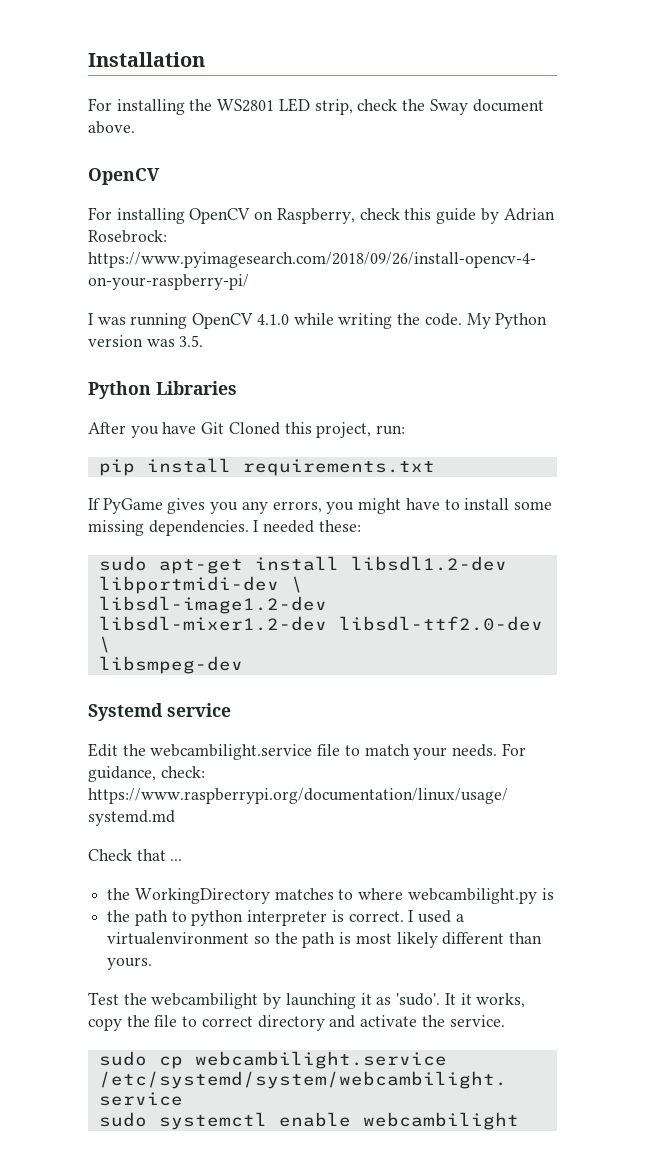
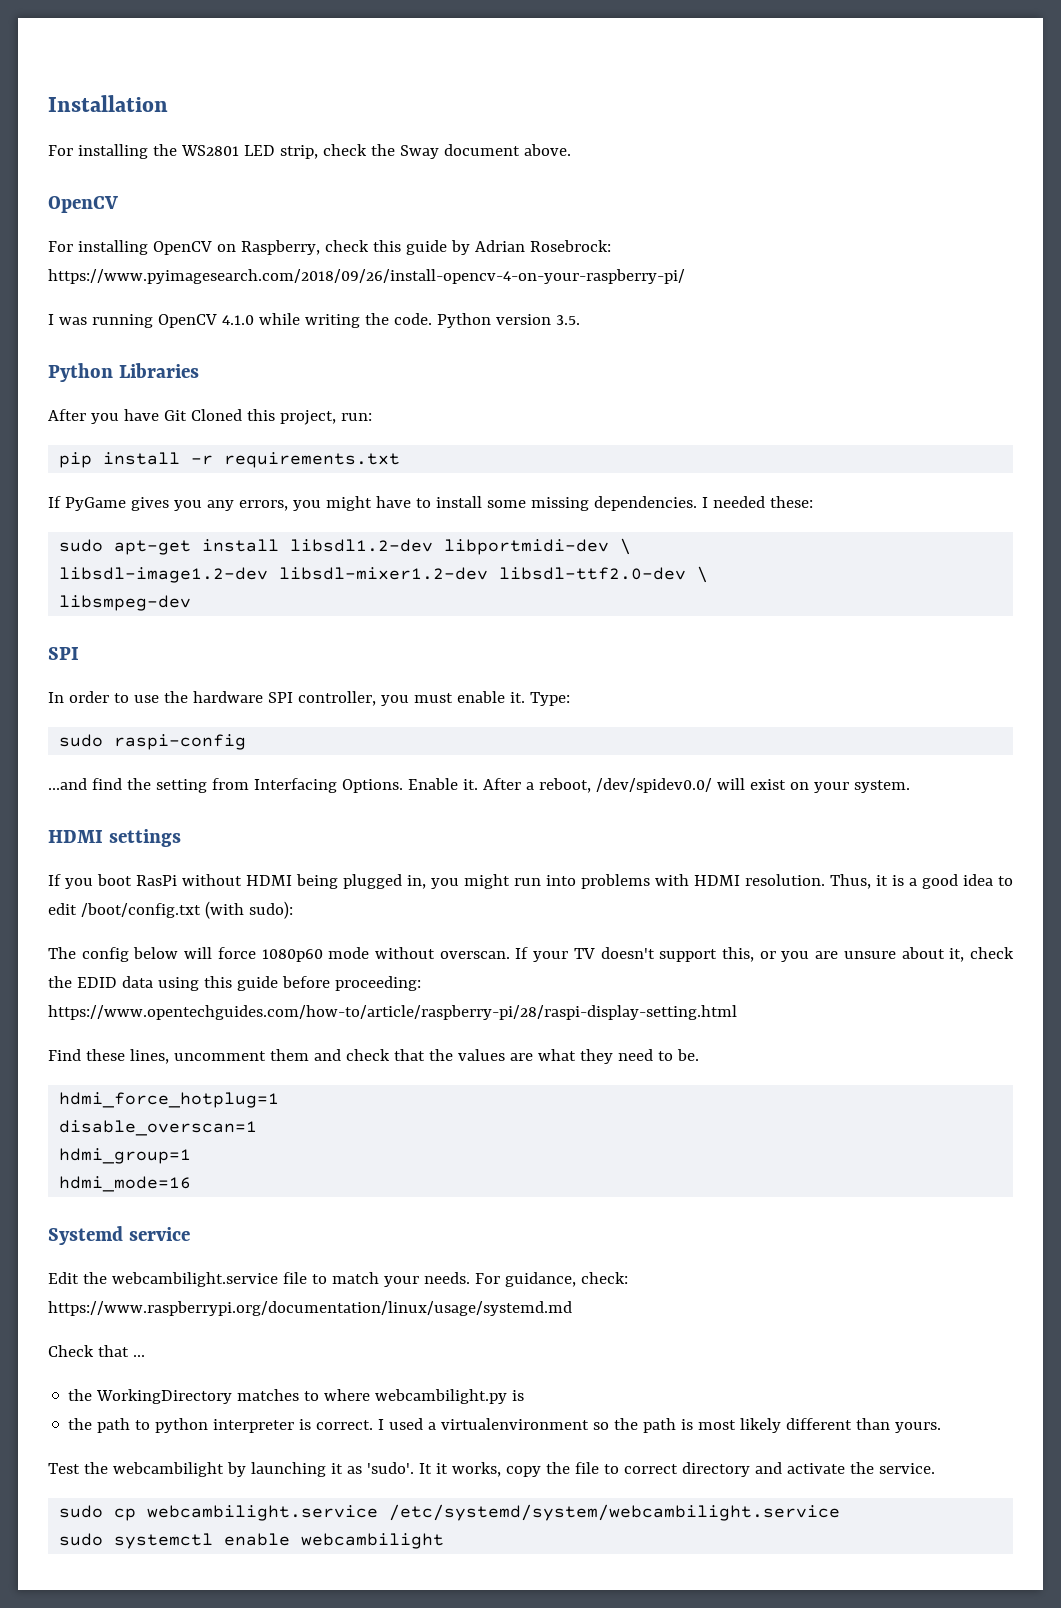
[466,313,491,329] My -> (432, 319) none
[146,339,175,347] was -> (551, 319) none
(231, 465) none -> [191,455,214,465] -r
(243, 665) none -> [48,647,79,660] [48,691,570,706] [59,734,247,750] [48,778,910,793] [48,829,181,847] [48,874,1013,889] [48,901,293,919] [48,947,1014,962] [48,976,421,991] [48,1005,737,1020] [48,1049,699,1064] [59,1092,280,1108] [59,1120,258,1136] [59,1148,192,1164] [59,1176,192,1192] // SPI // In order to use the hardware SPI controller, you must enable it. Type: // sudo raspi-config // ...and find the setting from Interfacing Options. Enable it. After a reboot, /dev/spidev0.0/ will exist on your system. // HDMI settings // If you boot RasPi without HDMI being plugged in, you might run into problems with HDMI resolution. Thus, it is a good idea to edit /boot/config.txt (with sudo): // The config below will force 1080p60 mode without overscan. If your TV doesn't support this, or you are unsure about it, check the EDID data using this guide before proceeding: https://www.opentechguides.com/how-to/article/raspberry-pi/28/raspi-display-setting.html // Find these lines, uncomment them and check that the values are what they need to be. // hdmi_force_hotplug=1 // disable_overscan=1 // hdmi_group=1 // hdmi_mode=16

